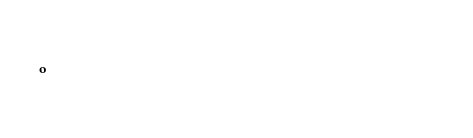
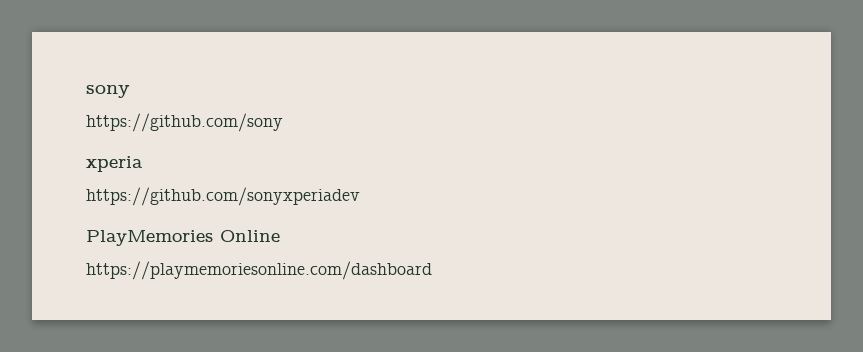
[39,67,46,73] o -> [86,85,130,98] [86,113,283,132] [86,156,143,172] [86,187,360,206] [86,230,280,246] [86,261,432,280] sony // https://github.com/sony // xperia // https://github.com/sonyxperiadev // PlayMemories Online // https://playmemoriesonline.com/dashboard

